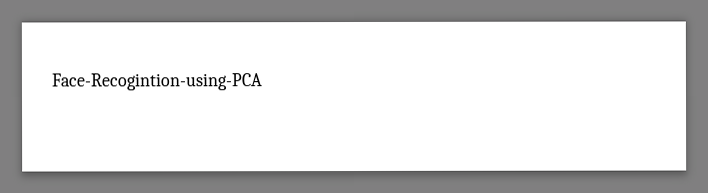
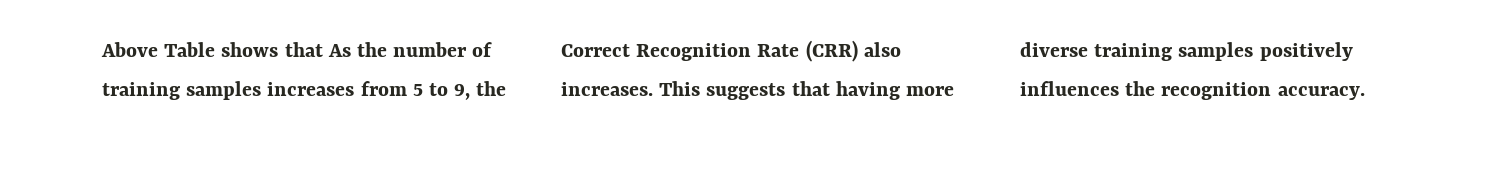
[51,73,262,91] Face-Recogintion-using-PCA -> [101,42,493,57] [102,81,507,100] [561,40,901,62] [561,81,955,100] [1020,42,1353,61] [1020,81,1365,100] Above Table shows that As the number of training samples increases from 5 to 9, the Correct Recognition Rate (CRR) also increases. This suggests that having more diverse training samples positively influences the recognition accuracy.

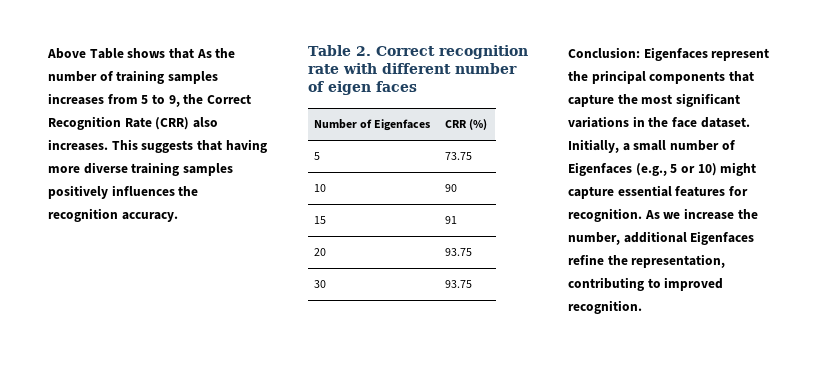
(1365, 93) none -> [308,45,528,59] [308,63,517,74] [308,81,417,95] [313,119,431,131] [444,119,488,130] [313,152,320,160] [444,152,472,160] [313,184,326,192] [444,184,457,192] [313,216,326,224] [444,216,457,224] [313,248,326,256] [444,248,472,256] [313,280,326,288] [444,280,472,288] [568,47,770,61] [568,70,754,84] [568,93,740,107] [568,116,750,128] [568,139,736,153] [568,162,757,176] [568,185,748,199] [568,208,758,222] [568,231,755,245] [568,254,726,268] [568,277,724,291] [568,300,642,314] // Table 2. Correct recognition rate with different number of eigen faces // Number of Eigenfaces | CRR (%) // 5 | 73.75 // 10 | 90 // 15 | 91 // 20 | 93.75 // 30 | 93.75 // Conclusion: Eigenfaces represent the principal components that capture the most significant variations in the face dataset. Initially, a small number of Eigenfaces (e.g., 5 or 10) might capture essential features for recognition. As we increase the number, additional Eigenfaces refine the representation, contributing to improved recognition.

